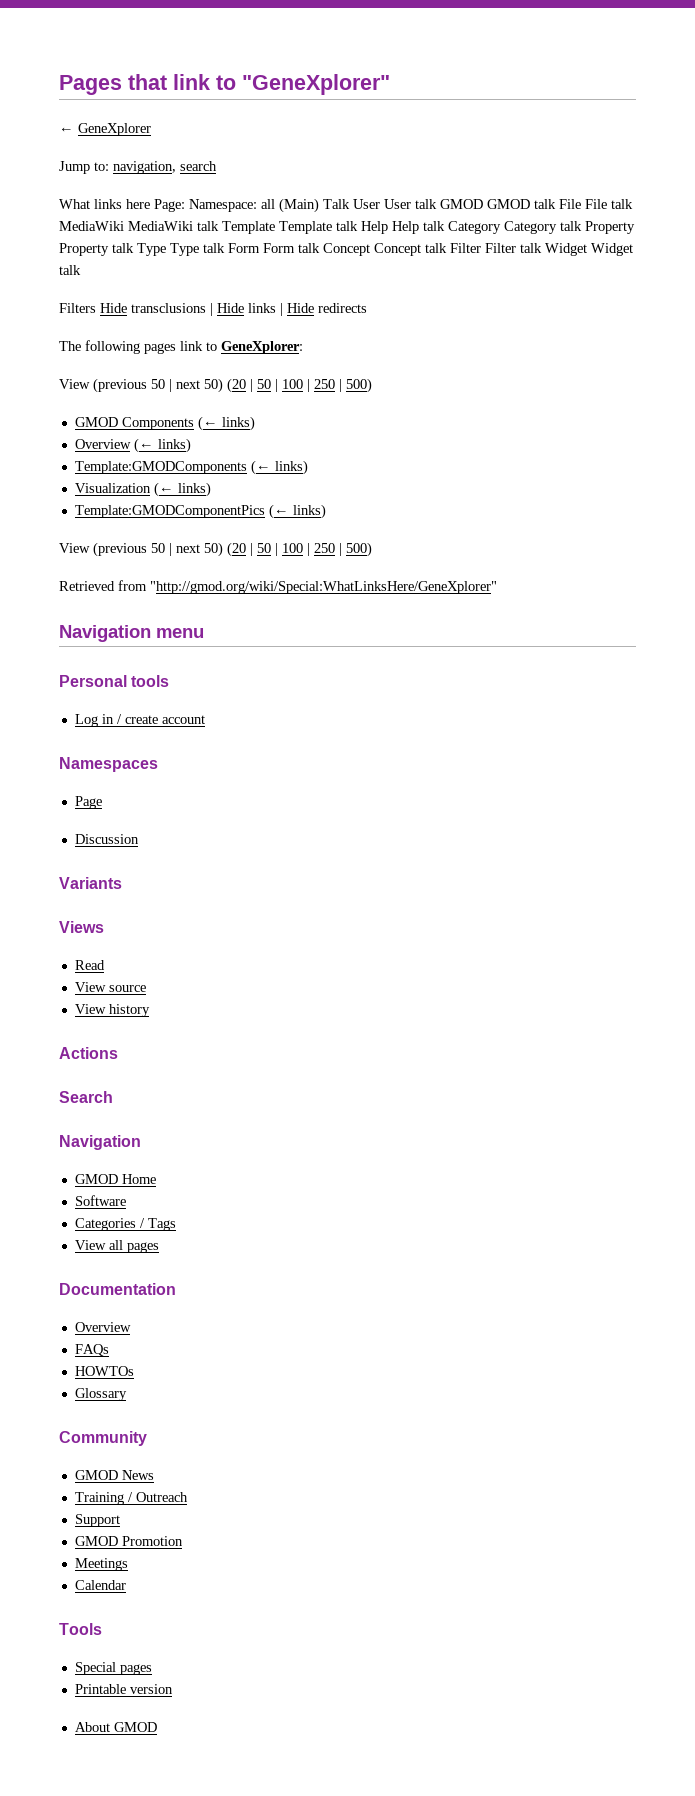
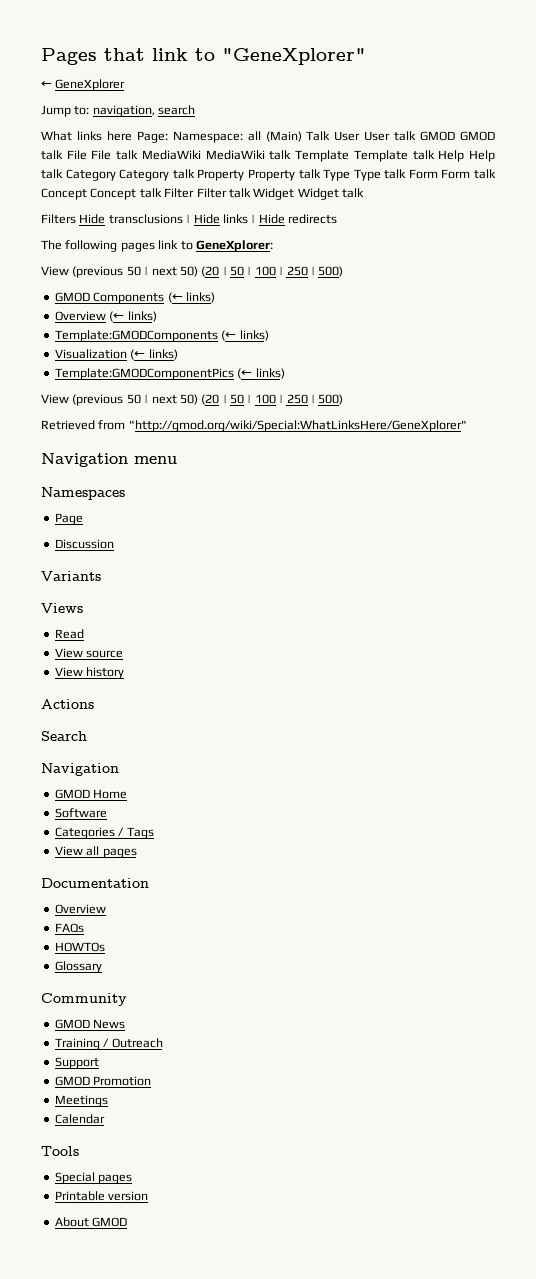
[59,675,170,687] [74,714,205,727] // Personal tools // Log in / create account -> (177, 460) none

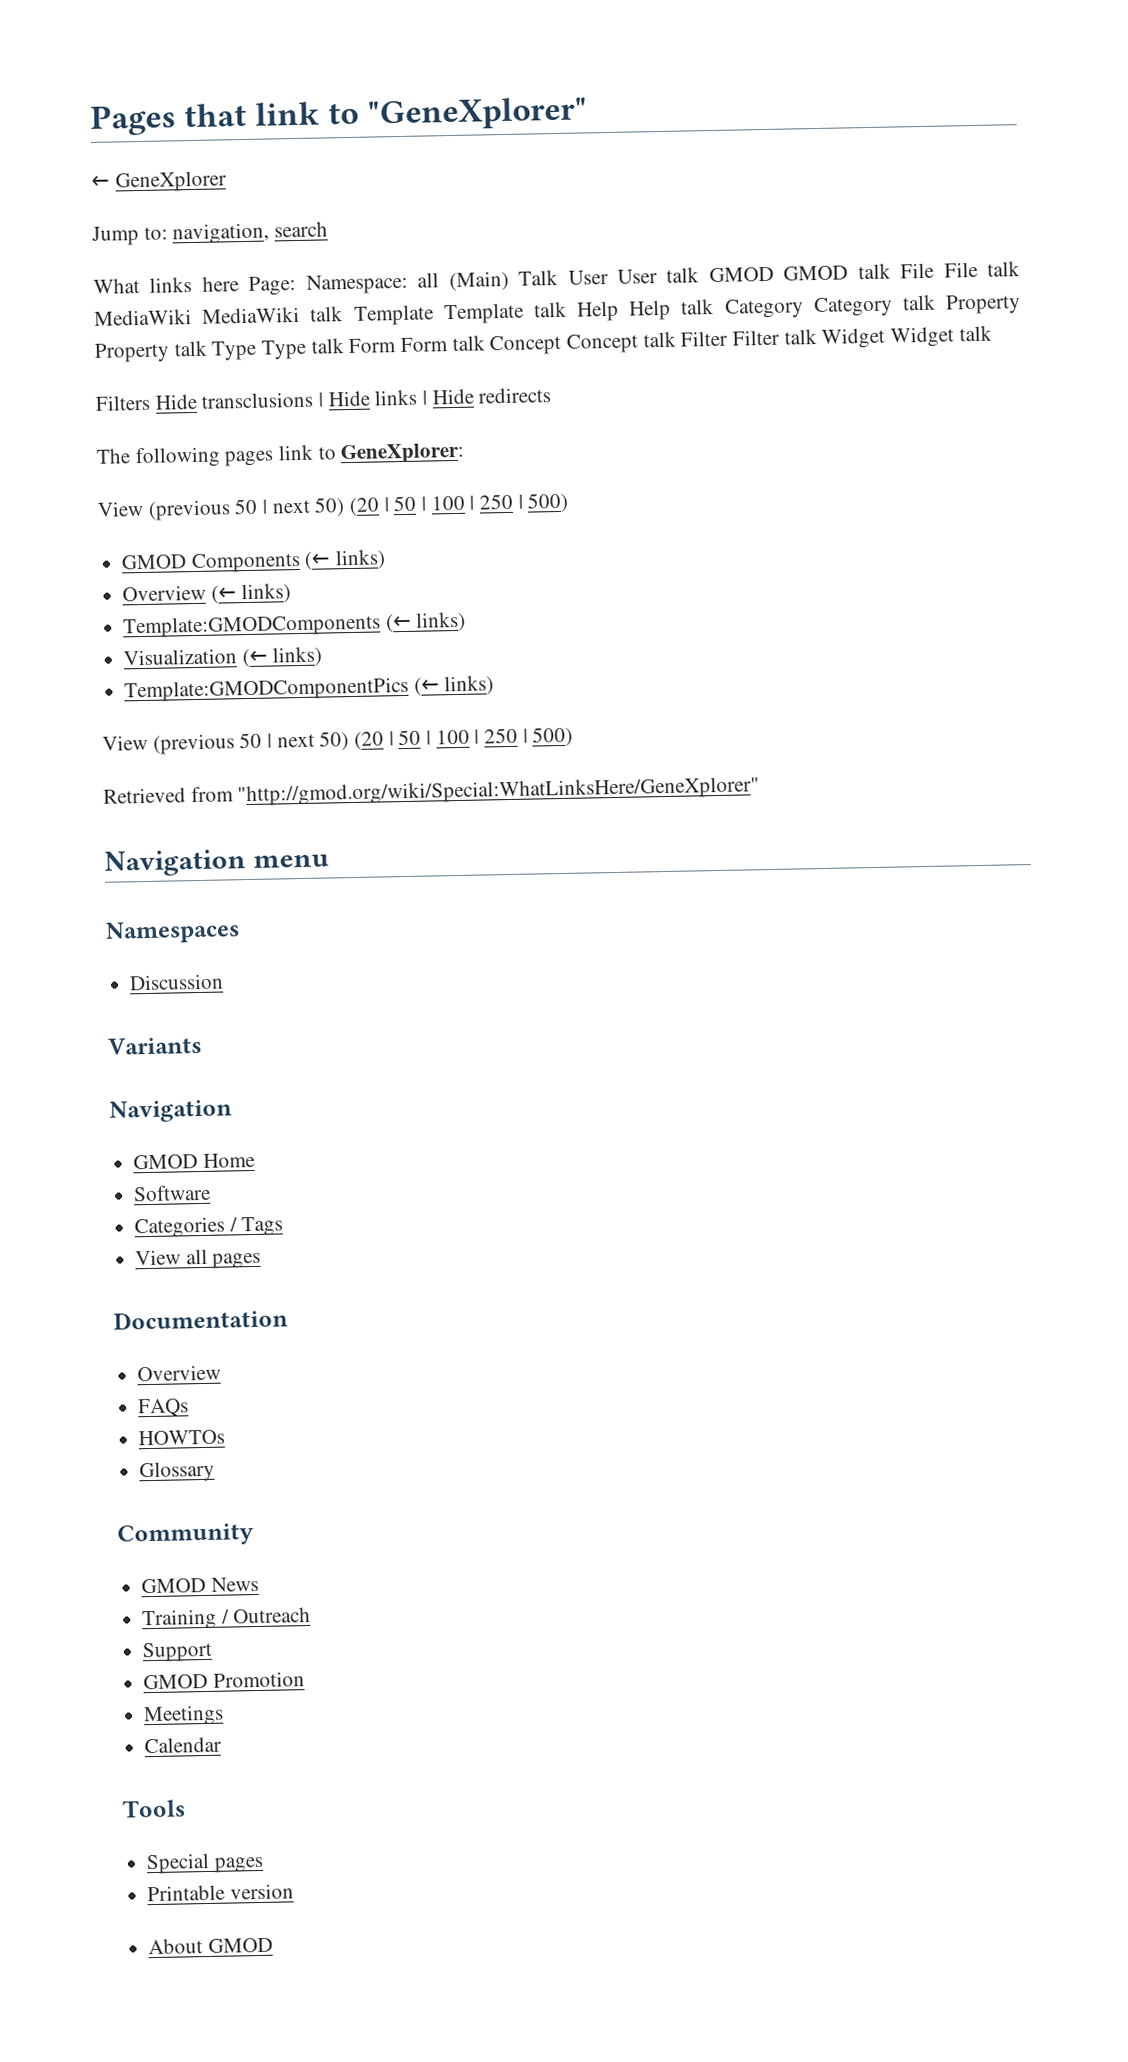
[54,513,83,525] // Page -> (240, 932) none
[41,603,83,613] [54,629,84,639] [54,648,124,658] [54,667,125,679] [41,699,94,709] [41,731,87,741] // Views // Read // View source // View history // Actions // Search -> (202, 1045) none

